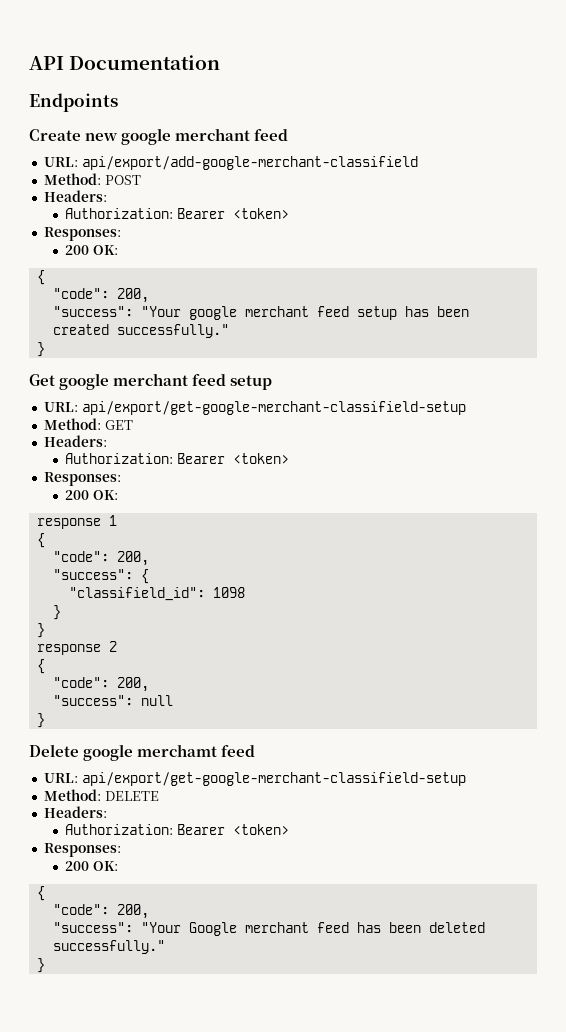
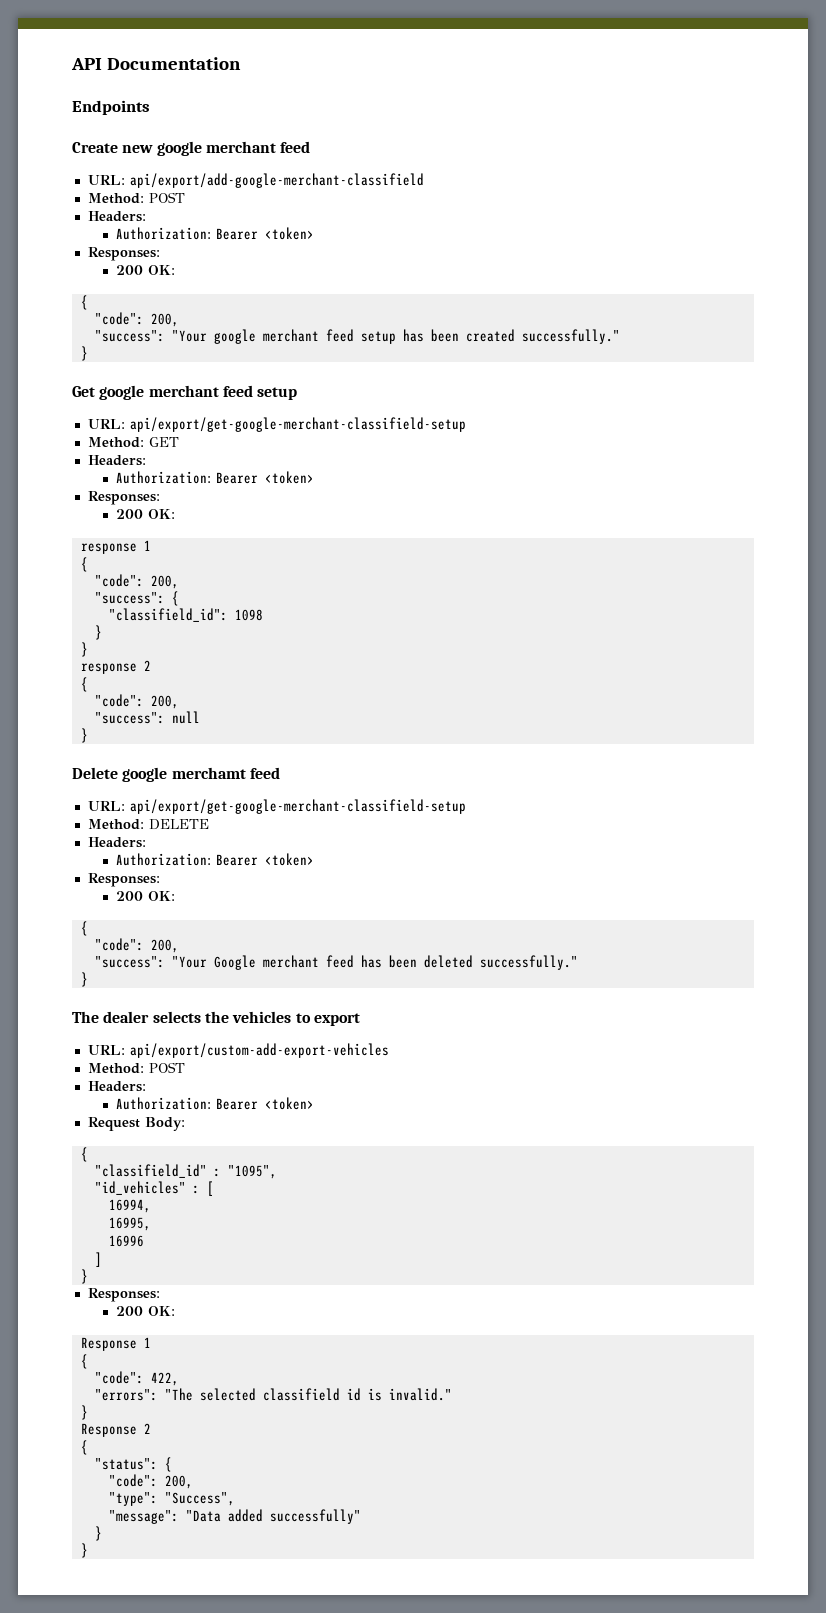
(46, 965) none -> [72,1011,360,1026] [87,1043,389,1058] [87,1062,185,1074] [87,1081,146,1092] [115,1097,314,1110] [87,1117,185,1131] [80,1147,88,1162] [94,1164,277,1179] [94,1181,214,1196] [108,1199,151,1213] [108,1217,151,1231] [108,1235,144,1247] [94,1252,102,1267] [80,1269,88,1284] [87,1288,160,1302] [115,1306,175,1316] [80,1337,151,1351] [80,1354,88,1369] [94,1371,179,1386] [94,1388,452,1401] [80,1405,88,1420] [80,1423,151,1437] [80,1440,88,1455] [94,1457,172,1472] [108,1474,193,1489] [108,1492,235,1506] [108,1509,361,1524] [94,1526,102,1541] [80,1543,88,1558] // The dealer selects the vehicles to export // URL: api/export/custom-add-export-vehicles // Method: POST // Headers: // Authorization: Bearer <token> // Request Body: // { // "classifield_id" : "1095", // "id_vehicles" : [ // 16994, // 16995, // 16996 // ] // } // Responses: // 200 OK: // Response 1 // { // "code": 422, // "errors": "The selected classifield id is invalid." // } // Response 2 // { // "status": { // "code": 200, // "type": "Success", // "message": "Data added successfully" // } // }

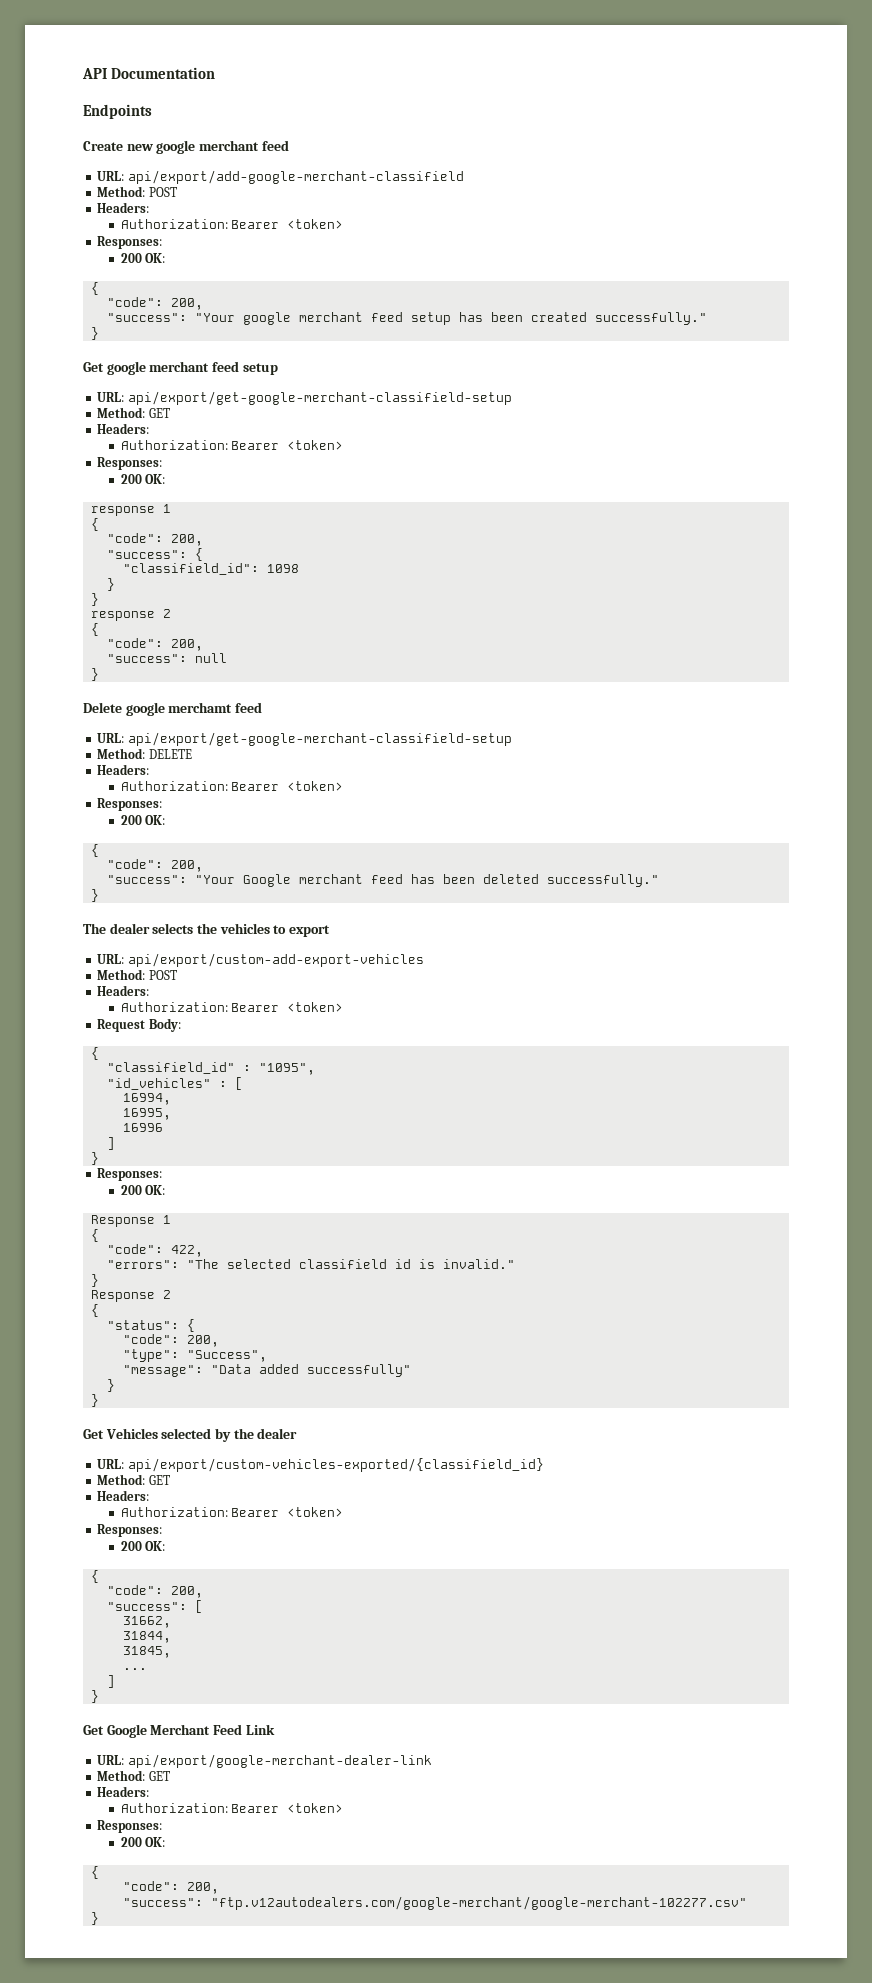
(88, 1550) none -> [83,1428,298,1442] [97,1458,544,1472] [97,1474,170,1485] [97,1490,150,1501] [120,1507,344,1517] [97,1524,163,1537] [120,1541,166,1551] [90,1570,99,1583] [106,1585,203,1598] [106,1600,203,1613] [122,1616,171,1628] [122,1631,171,1643] [122,1646,171,1658] [122,1668,147,1670] [106,1675,115,1688] [90,1690,99,1703] [83,1724,275,1738] [97,1754,432,1768] [97,1770,170,1781] [97,1786,150,1797] [120,1803,344,1813] [97,1820,163,1833] [120,1837,166,1847] [90,1866,99,1879] [122,1881,219,1894] [122,1896,747,1910] [90,1912,99,1925] // Get Vehicles selected by the dealer // URL: api/export/custom-vehicles-exported/{classifield_id} // Method: GET // Headers: // Authorization: Bearer <token> // Responses: // 200 OK: // { // "code": 200, // "success": [ // 31662, // 31844, // 31845, // ... // ] // } // Get Google Merchant Feed Link // URL: api/export/google-merchant-dealer-link // Method: GET // Headers: // Authorization: Bearer <token> // Responses: // 200 OK: // { // "code": 200, // "success": "ftp.v12autodealers.com/google-merchant/google-merchant-102277.csv" // }

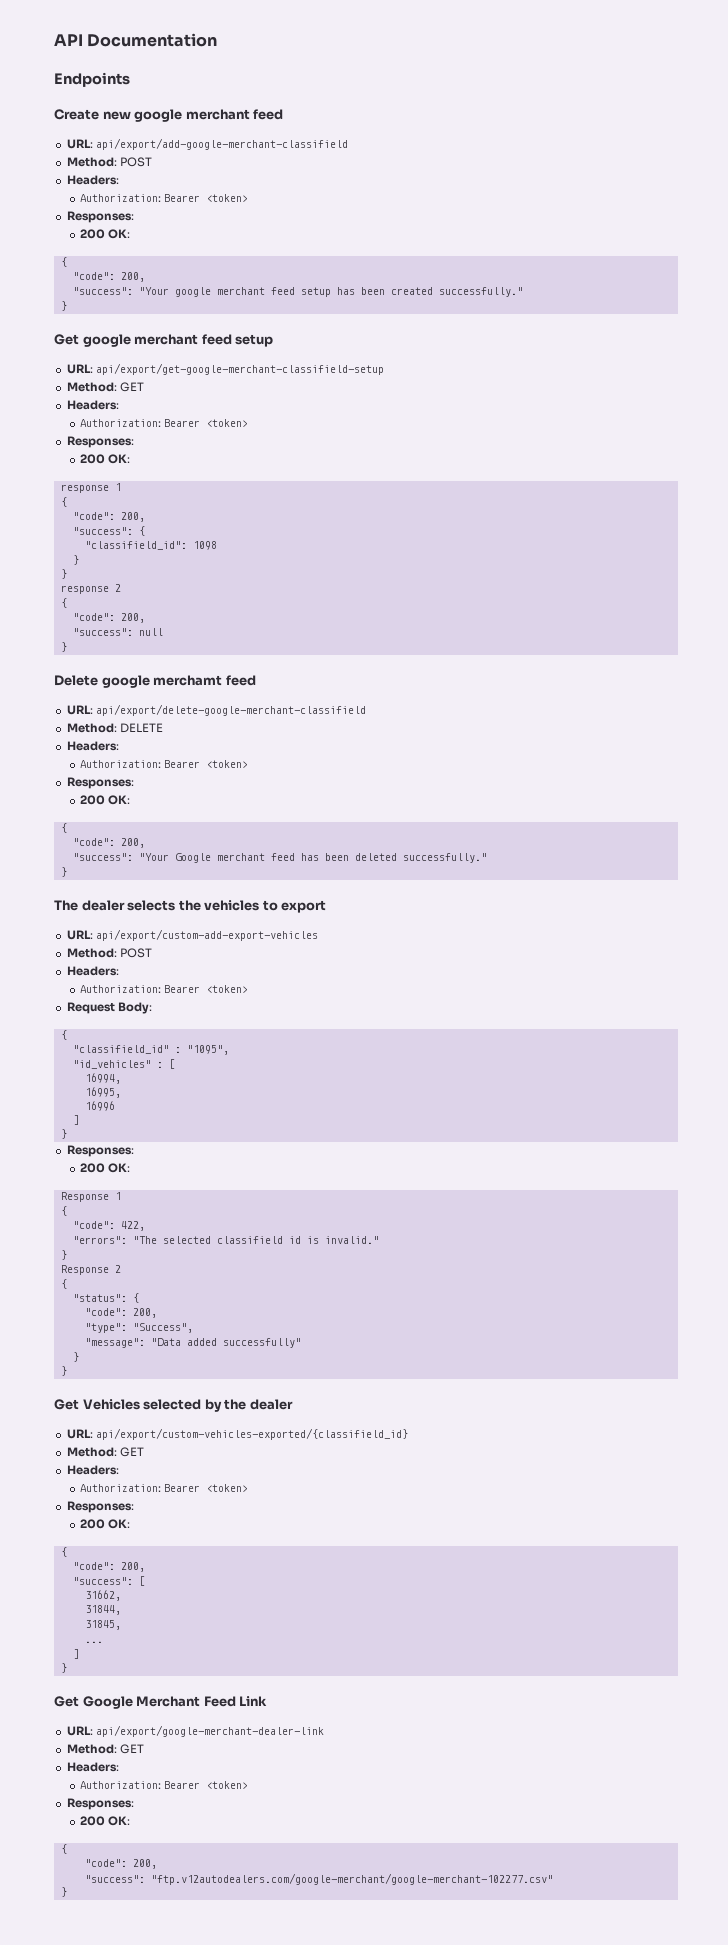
[127,732,512,746] api/export/get-google-merchant-classifield-setup -> [95,704,366,716] api/export/delete-google-merchant-classifield

